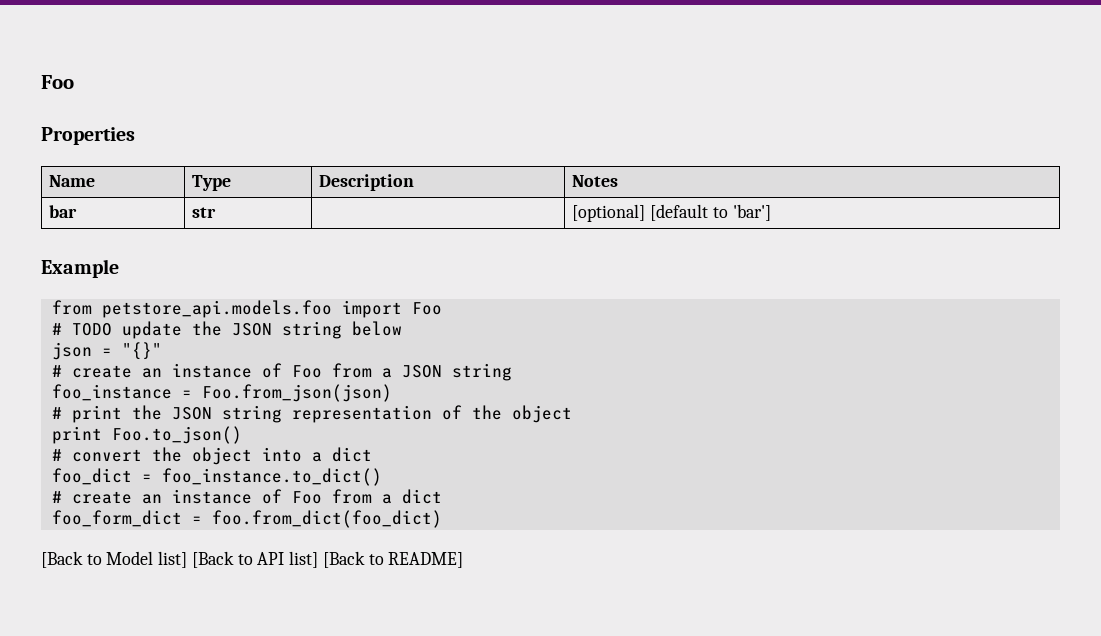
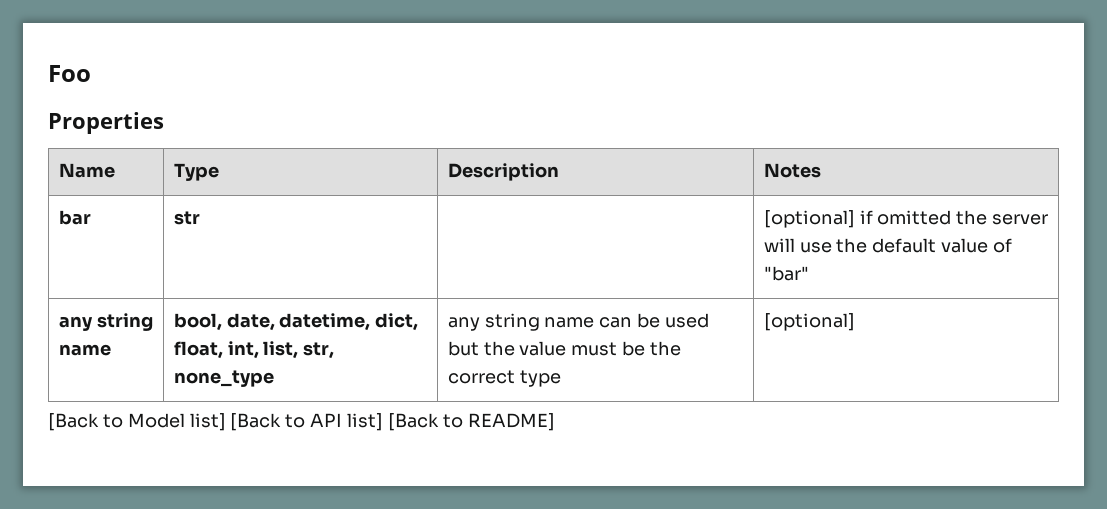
[650,204,771,221] [41,259,119,278] [51,300,442,318] [51,321,402,339] [51,342,162,360] [51,363,512,381] [51,384,392,402] [51,405,572,423] [51,426,242,444] [51,447,372,465] [51,468,382,486] [51,489,442,504] [51,510,442,528] [default to 'bar'] // Example // from petstore_api.models.foo import Foo // # TODO update the JSON string below // json = "{}" // # create an instance of Foo from a JSON string // foo_instance = Foo.from_json(json) // # print the JSON string representation of the object // print Foo.to_json() // # convert the object into a dict // foo_dict = foo_instance.to_dict() // # create an instance of Foo from a dict // foo_form_dict = foo.from_dict(foo_dict) -> [859,210,1049,225] [763,238,1013,253] [763,266,809,281] [58,313,153,331] [58,344,111,356] [173,313,419,331] [173,341,335,359] [173,370,274,387] [447,313,710,331] [447,341,682,356] [447,370,561,387] [763,313,855,331] if omitted the server will use the default value of "bar" // any string name | bool, date, datetime, dict, float, int, list, str, none_type | any string name can be used but the value must be the correct type | [optional]

